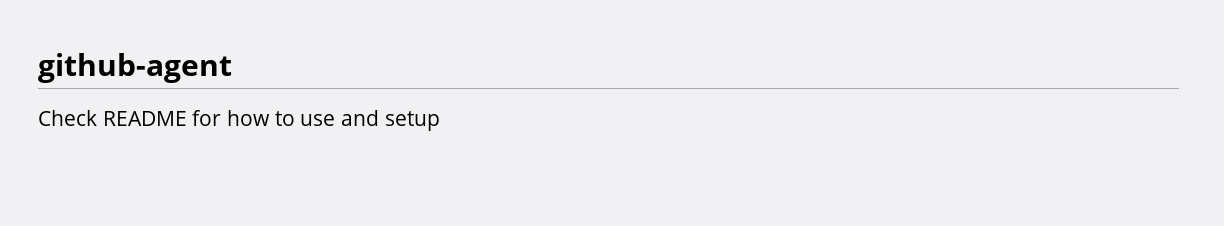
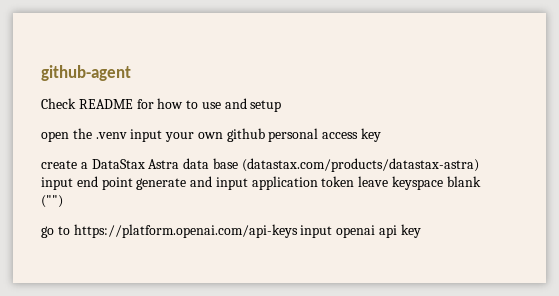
(440, 121) none -> [41,128,382,142] [41,158,479,172] [41,176,481,190] [41,195,63,208] [41,224,421,238] // open the .venv input your own github personal access key // create a DataStax Astra data base (datastax.com/products/datastax-astra) input end point generate and input application token leave keyspace blank ("") // go to https://platform.openai.com/api-keys input openai api key

